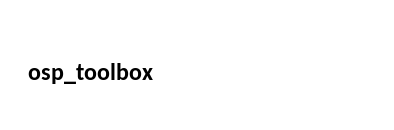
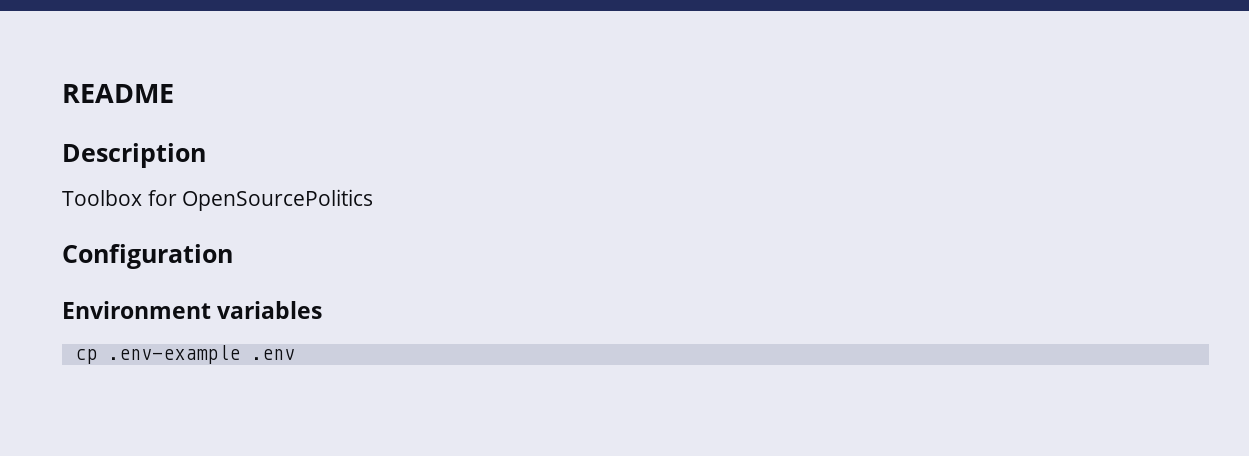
[28,63,153,84] osp_toolbox -> [62,84,174,103] [62,143,206,168] [62,189,374,211] [62,244,233,269] [62,301,323,319] [74,345,295,364] README // Description // Toolbox for OpenSourcePolitics // Configuration // Environment variables // cp .env-example .env

